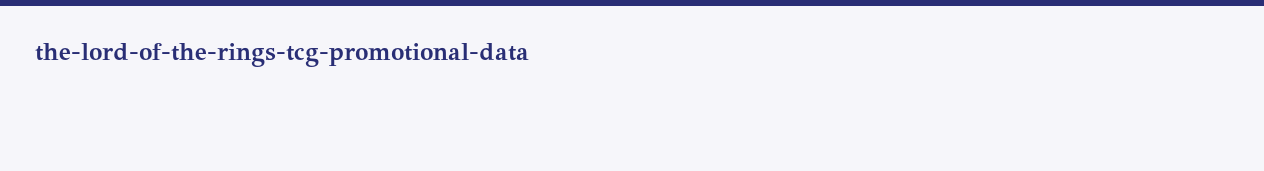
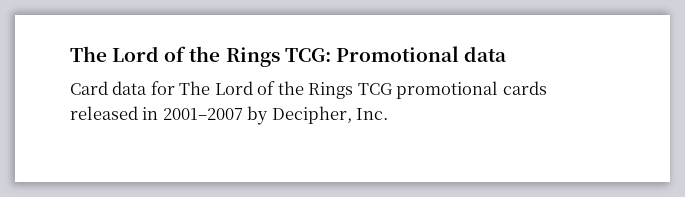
[35,43,529,67] the-lord-of-the-rings-tcg-promotional-data -> [70,46,507,67] [70,81,547,99] [70,106,389,125] The Lord of the Rings TCG: Promotional data // Card data for The Lord of the Rings TCG promotional cards released in 2001–2007 by Decipher, Inc.

